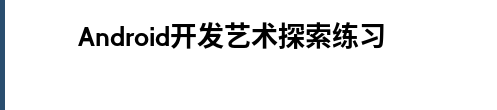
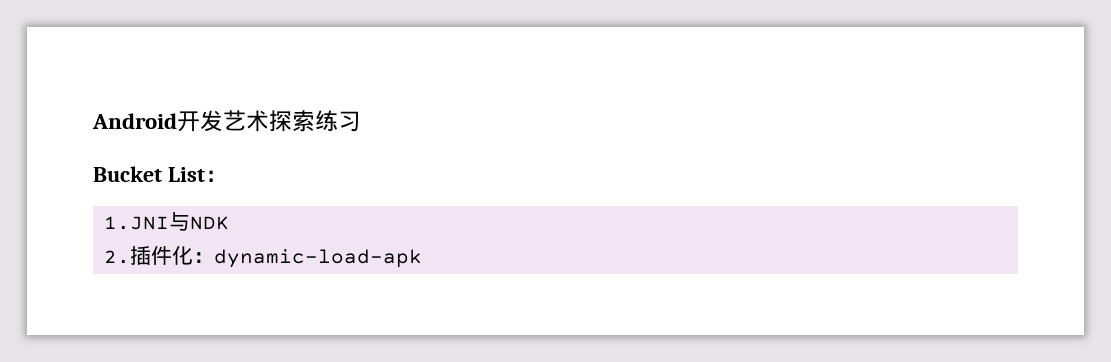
(386, 36) none -> [93,166,227,182] [103,212,229,231] [103,246,422,268] // Bucket List： // 1.JNI与NDK // 2.插件化：dynamic-load-apk

